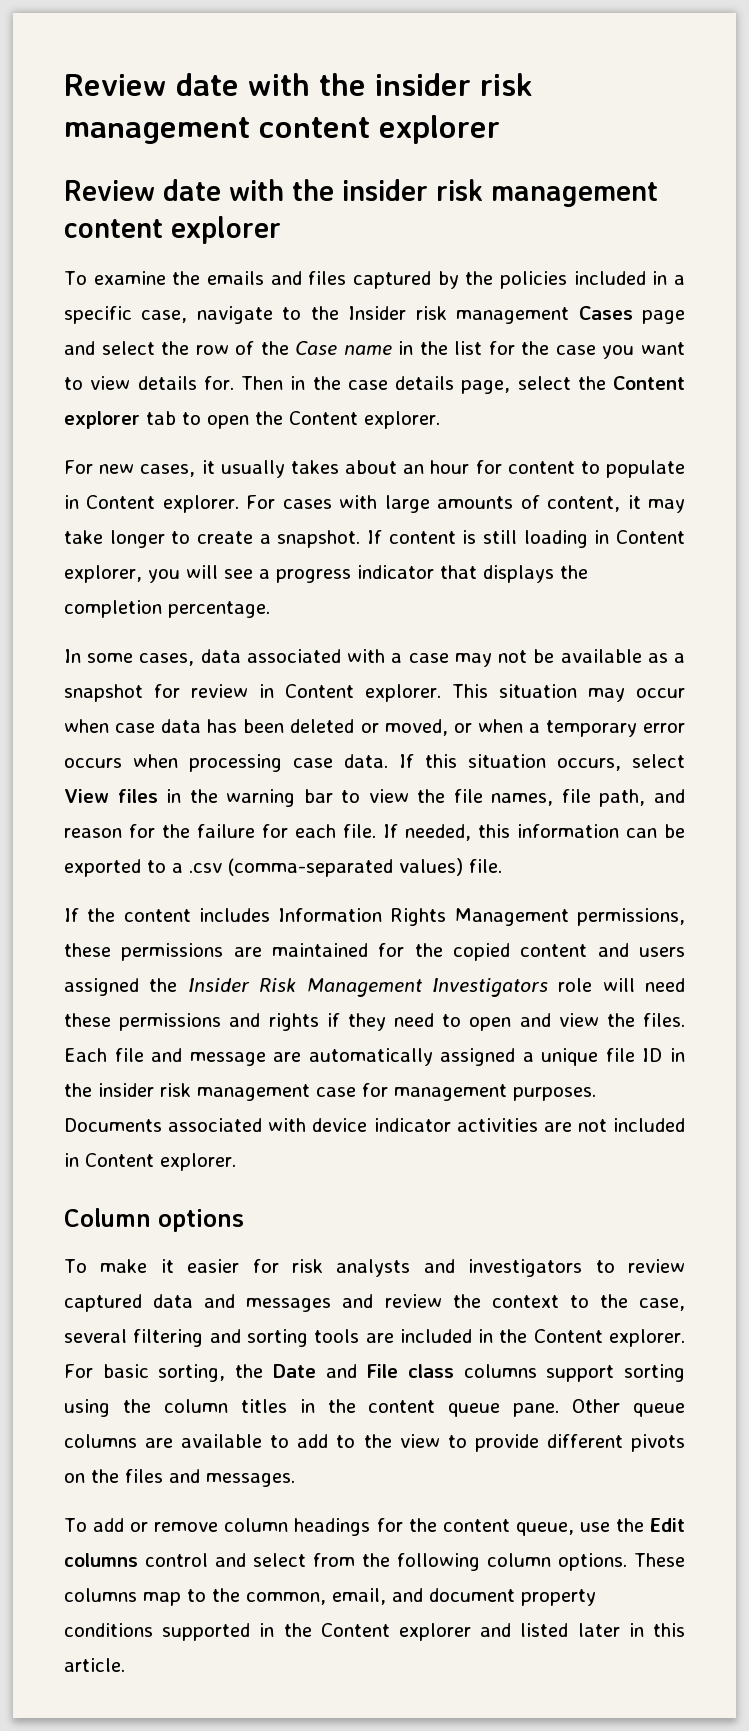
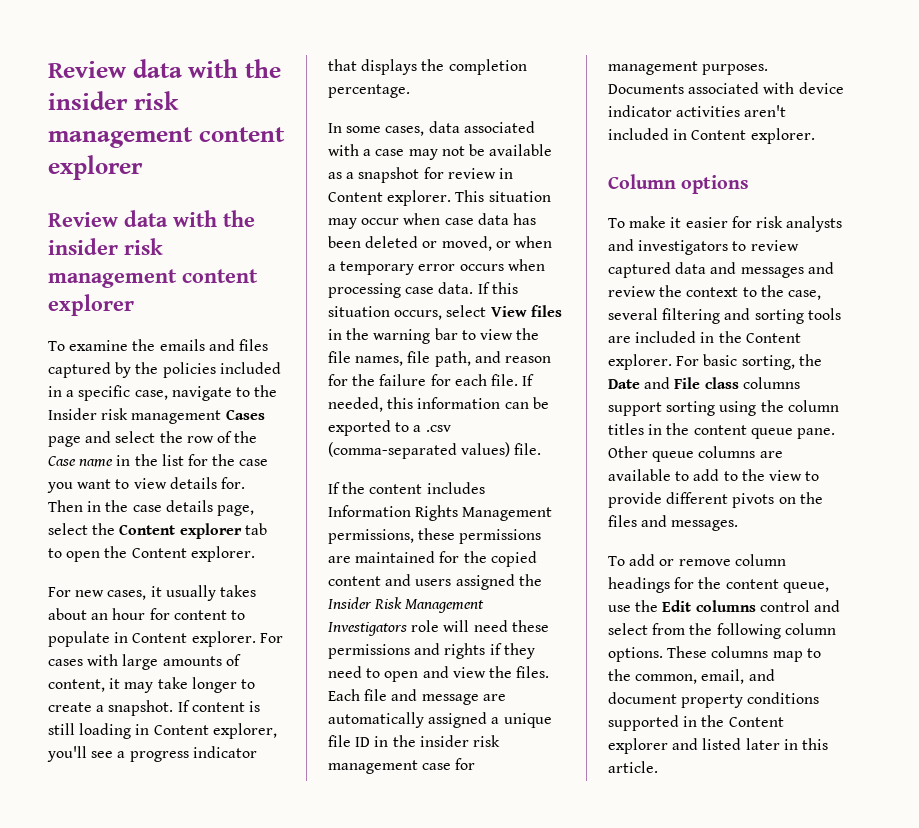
[64,73,239,96] Review date -> [48,59,182,78] Review data
[163,179,221,201] date -> [124,210,168,227] data
[148,565,218,583] you will -> [47,746,87,762] you'll
[543,1119,607,1132] are not -> [744,105,787,117] aren't

